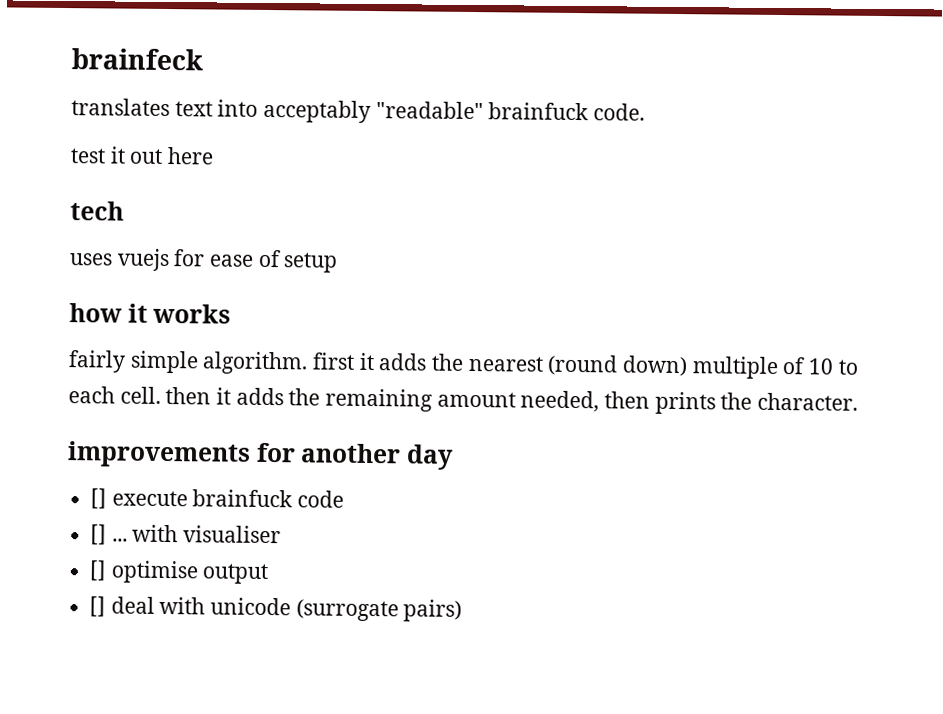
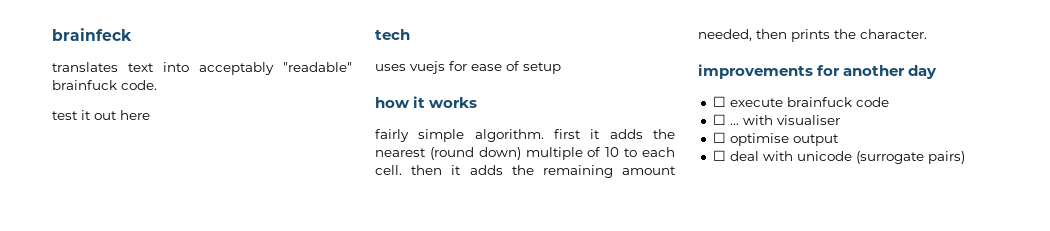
[90,488,108,510] [] -> [712,96,726,107] ☐
[90,524,108,546] [] -> [712,114,726,125] ☐
[89,560,107,582] [] -> [712,132,726,143] ☐
[89,596,107,618] [] -> [712,150,726,161] ☐

